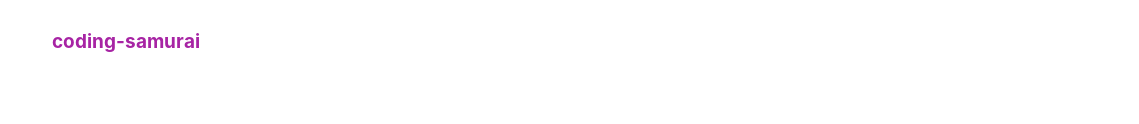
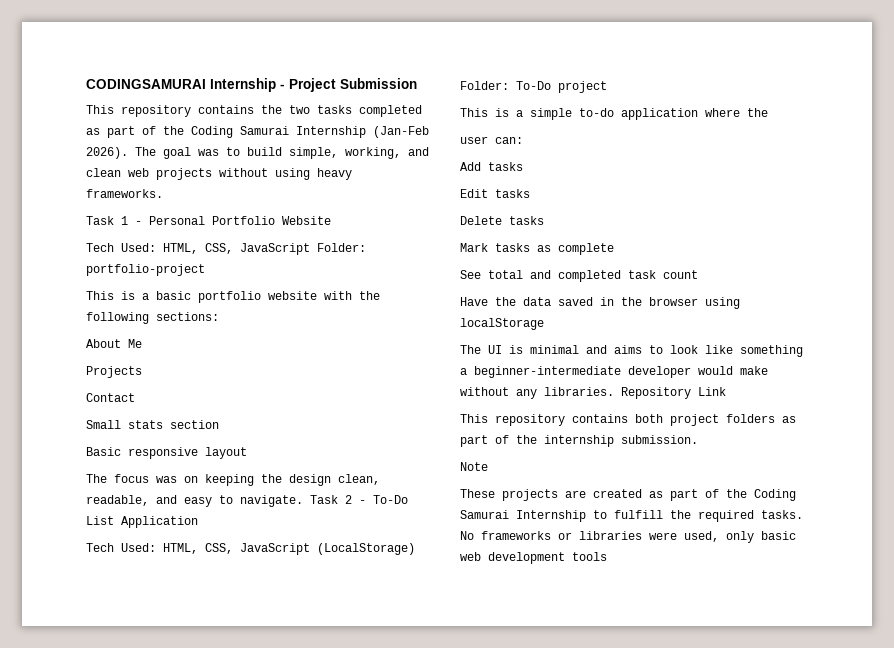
[52,33,200,53] coding-samurai -> [86,78,417,92] [86,105,422,117] [86,126,429,138] [86,147,429,159] [86,168,352,180] [86,189,163,198] [86,216,331,225] [86,243,366,255] [86,264,205,276] [86,291,380,303] [86,312,219,324] [86,339,142,348] [86,366,142,378] [86,393,135,402] [86,420,219,429] [86,447,247,459] [86,474,380,486] [86,495,408,507] [86,516,198,528] [86,543,415,555] [460,81,607,93] [460,108,768,120] [460,136,523,144] [460,162,523,171] [460,189,530,198] [460,216,544,225] [460,243,614,255] [460,270,698,282] [460,297,740,309] [460,318,544,330] [460,345,803,357] [460,366,768,378] [460,387,726,399] [460,414,796,426] [460,435,698,447] [460,462,488,471] [460,489,796,501] [460,510,803,522] [460,531,796,543] [460,552,607,564] CODINGSAMURAI Internship - Project Submission // This repository contains the two tasks completed as part of the Coding Samurai Internship (Jan-Feb 2026). The goal was to build simple, working, and clean web projects without using heavy frameworks. // Task 1 - Personal Portfolio Website // Tech Used: HTML, CSS, JavaScript Folder: portfolio-project // This is a basic portfolio website with the following sections: // About Me // Projects // Contact // Small stats section // Basic responsive layout // The focus was on keeping the design clean, readable, and easy to navigate. Task 2 - To-Do List Application // Tech Used: HTML, CSS, JavaScript (LocalStorage) Folder: To-Do project // This is a simple to-do application where the // user can: // Add tasks // Edit tasks // Delete tasks // Mark tasks as complete // See total and completed task count // Have the data saved in the browser using localStorage // The UI is minimal and aims to look like something a beginner-intermediate developer would make without any libraries. Repository Link // This repository contains both project folders as part of the internship submission. // Note // These projects are created as part of the Coding Samurai Internship to fulfill the required tasks. No frameworks or libraries were used, only basic web development tools

